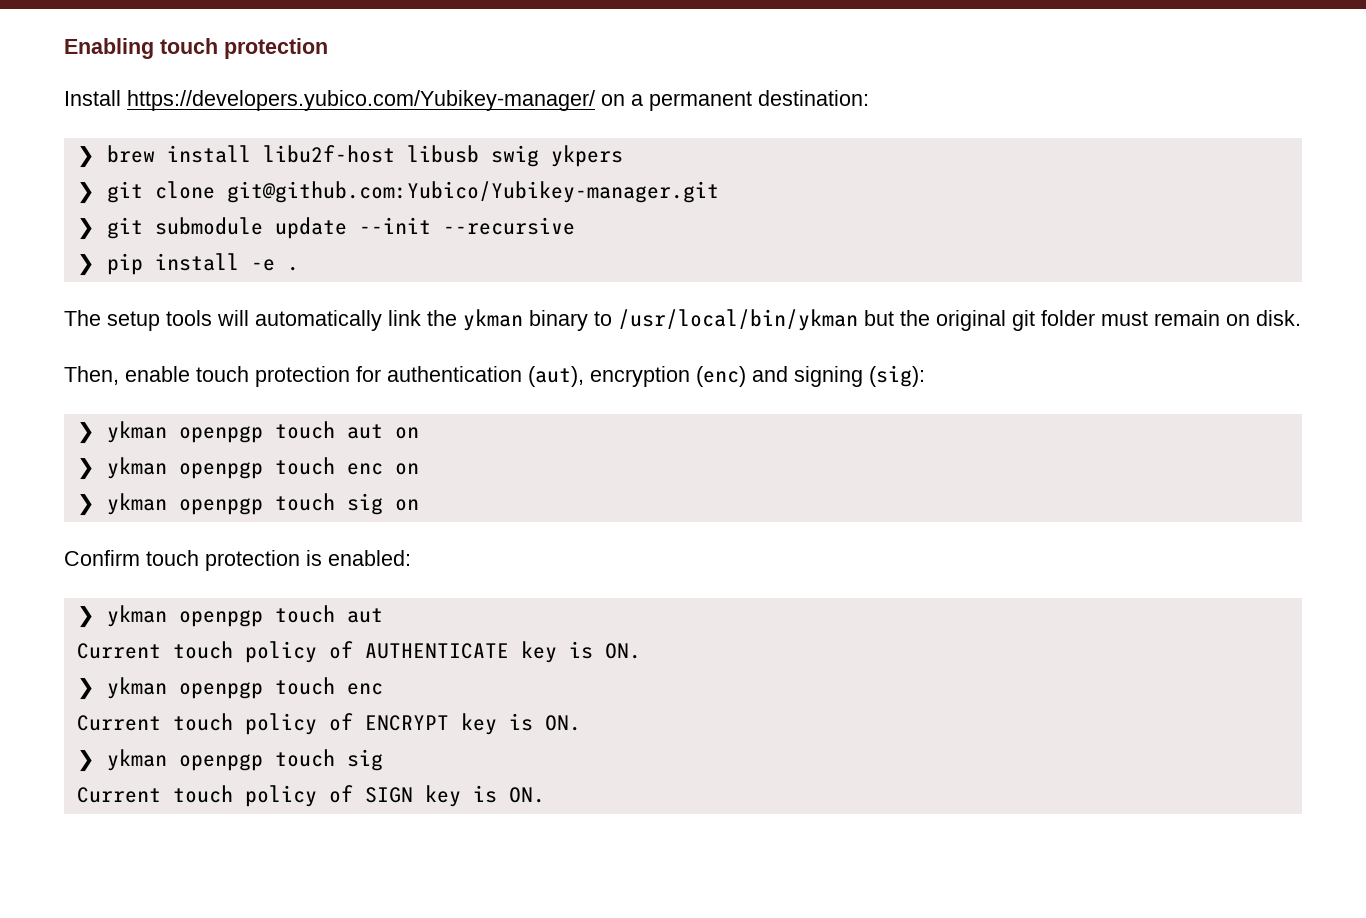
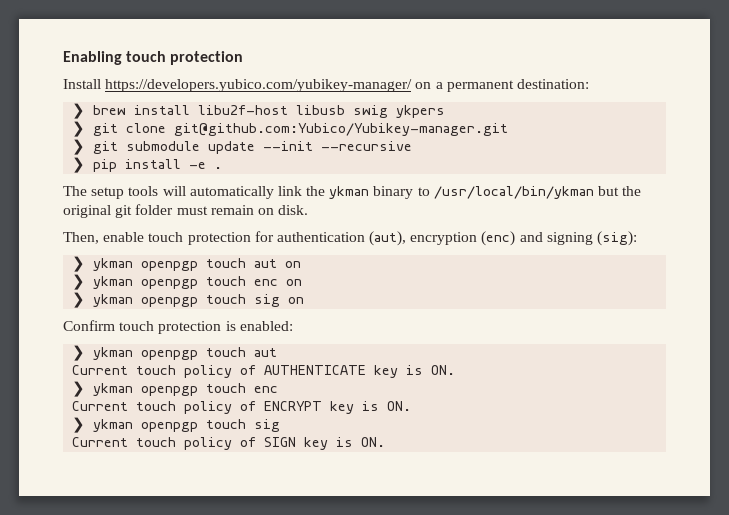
[127,90,595,111] https://developers.yubico.com/Yubikey-manager/ -> [105,79,413,92] https://developers.yubico.com/yubikey-manager/

